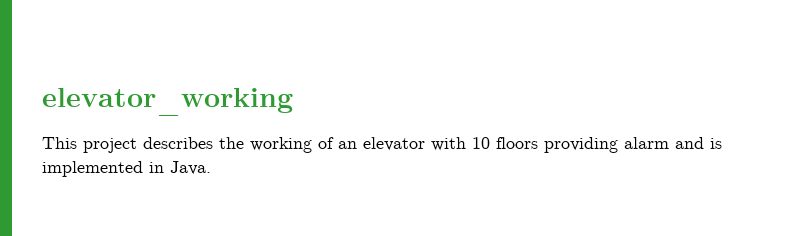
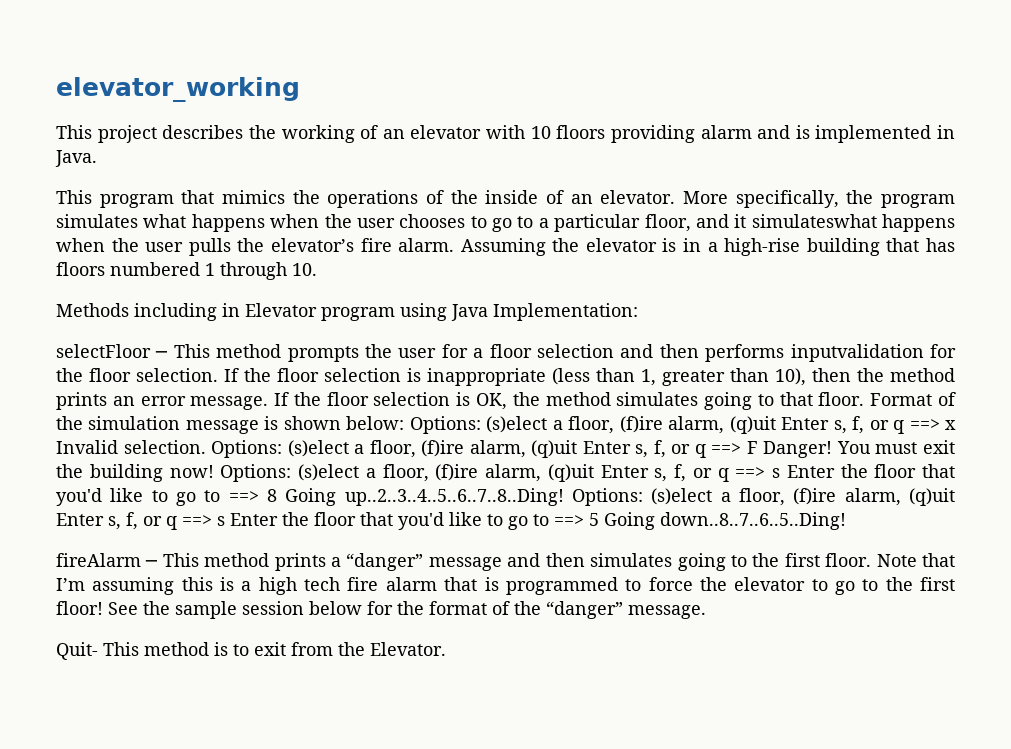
(211, 168) none -> [56,190,955,208] [56,214,955,232] [56,238,956,256] [56,262,317,280] [56,303,638,321] [56,344,956,362] [56,368,955,386] [56,392,957,410] [56,416,957,434] [56,440,955,458] [56,464,955,482] [56,488,956,506] [56,512,846,530] [56,553,955,571] [56,577,956,595] [56,601,706,619] [56,642,446,660] // This program that mimics the operations of the inside of an elevator. More specifically, the program simulates what happens when the user chooses to go to a particular floor, and it simulateswhat happens when the user pulls the elevator’s fire alarm. Assuming the elevator is in a high-rise building that has floors numbered 1 through 10. // Methods including in Elevator program using Java Implementation: // selectFloor ─ This method prompts the user for a floor selection and then performs inputvalidation for the floor selection. If the floor selection is inappropriate (less than 1, greater than 10), then the method prints an error message. If the floor selection is OK, the method simulates going to that floor. Format of the simulation message is shown below: Options: (s)elect a floor, (f)ire alarm, (q)uit Enter s, f, or q ==> x Invalid selection. Options: (s)elect a floor, (f)ire alarm, (q)uit Enter s, f, or q ==> F Danger! You must exit the building now! Options: (s)elect a floor, (f)ire alarm, (q)uit Enter s, f, or q ==> s Enter the floor that you'd like to go to ==> 8 Going up..2..3..4..5..6..7..8..Ding! Options: (s)elect a floor, (f)ire alarm, (q)uit Enter s, f, or q ==> s Enter the floor that you'd like to go to ==> 5 Going down..8..7..6..5..Ding! // fireAlarm ─ This method prints a “danger” message and then simulates going to the first floor. Note that I’m assuming this is a high tech fire alarm that is programmed to force the elevator to go to the first floor! See the sample session below for the format of the “danger” message. // Quit- This method is to exit from the Elevator.

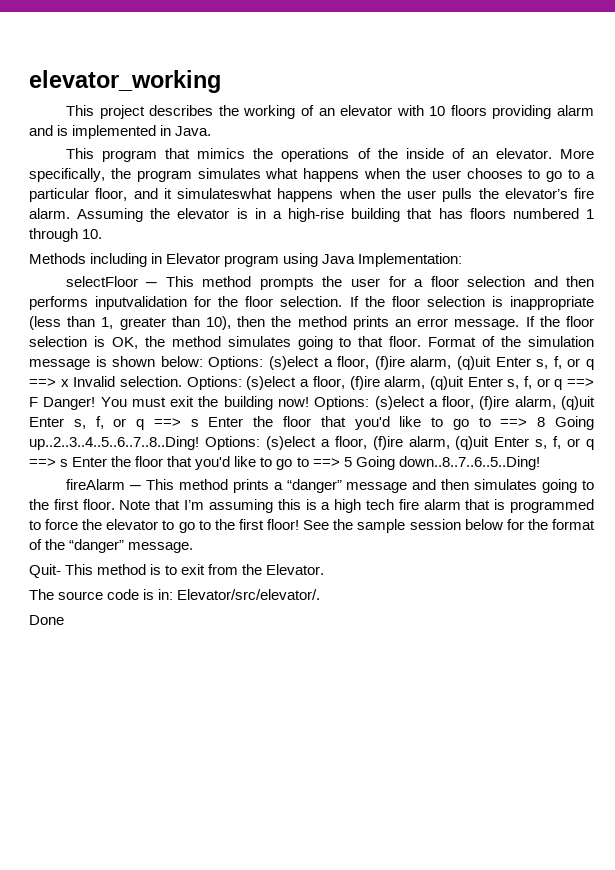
(446, 649) none -> [29,589,321,600] [29,615,64,625] // The source code is in: Elevator/src/elevator/. // Done

